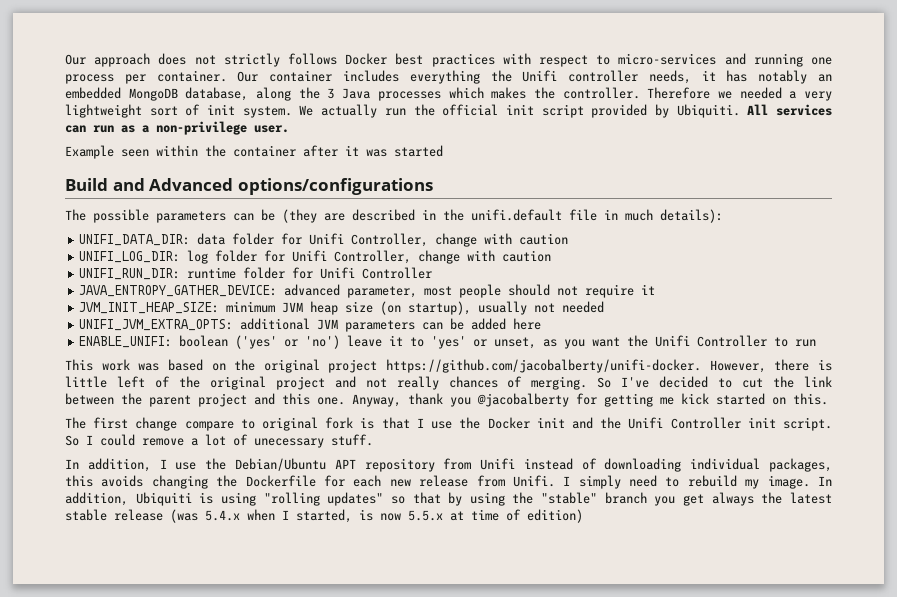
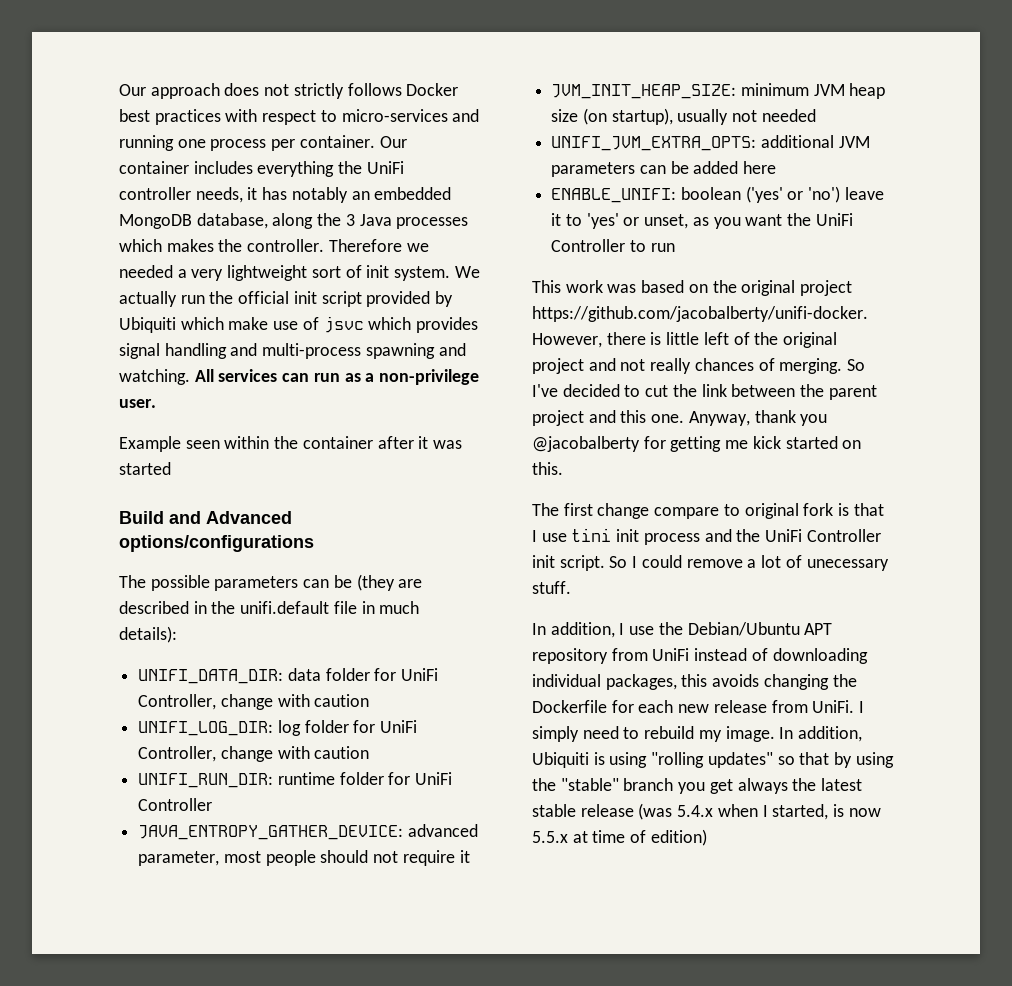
[522,70,558,82] Unifi -> [366,161,404,174] UniFi
[676,104,740,118] Ubiquiti. -> [119,316,479,333] [119,343,466,359] [119,369,190,385] Ubiquiti which make use of jsvc which provides signal handling and multi-process spawning and watching.
[309,233,345,245] Unifi -> [401,668,439,681] UniFi
[292,250,328,262] Unifi -> [380,720,418,733] UniFi
[320,267,356,279] Unifi -> [415,772,453,785] UniFi
[655,335,691,347] Unifi -> [815,213,853,226] UniFi
[459,417,565,429] the Docker init -> [571,528,700,545] tini init process
[628,417,664,429] Unifi -> [765,529,803,542] UniFi
[480,458,516,470] Unifi -> [652,648,690,661] UniFi
[512,475,555,487] Unifi. -> [812,700,855,713] UniFi.

